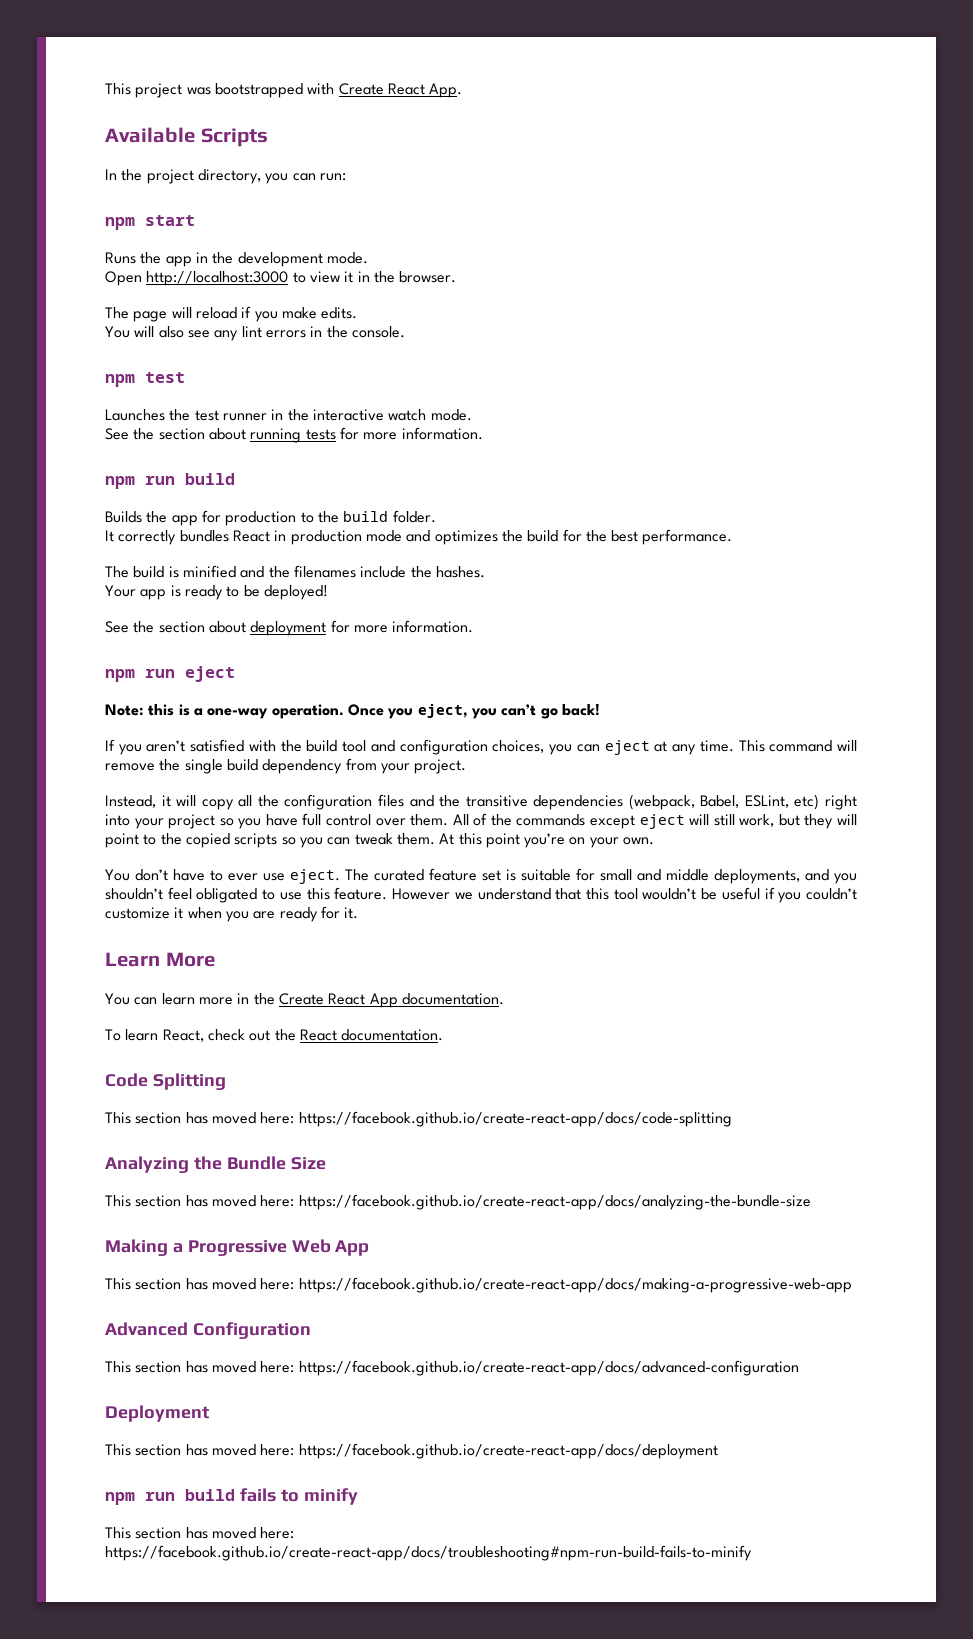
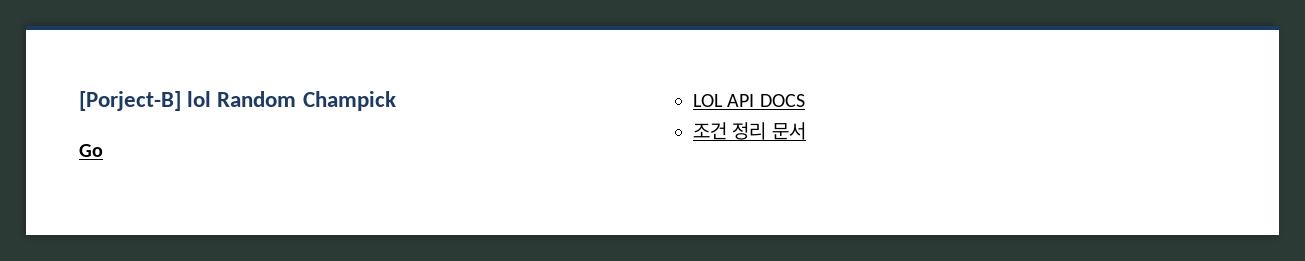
[105,83,463,98] [105,127,268,147] [105,169,346,184] [105,215,195,230] [105,252,368,267] [105,271,457,286] [105,306,358,322] [105,326,405,341] [105,372,185,387] [105,409,472,421] [105,427,483,443] [105,473,235,489] [105,510,436,526] [105,529,733,545] [105,565,485,578] [105,585,328,600] [105,620,474,636] [105,666,235,682] [105,704,600,719] [105,739,857,755] [105,758,467,774] [105,794,857,810] [105,813,857,829] [105,833,655,848] [105,868,857,884] [105,887,857,903] [105,906,359,922] [105,952,215,967] [105,993,504,1008] [105,1029,444,1042] [105,1073,226,1090] [105,1111,732,1127] [105,1156,326,1173] [105,1194,811,1210] [105,1239,370,1256] [105,1277,852,1293] [105,1322,311,1339] [105,1360,799,1376] [105,1405,209,1422] [105,1443,718,1459] [105,1488,358,1505] [105,1527,295,1539] [105,1545,752,1561] This project was bootstrapped with Create React App. // Available Scripts // In the project directory, you can run: // npm start // Runs the app in the development mode. // Open http://localhost:3000 to view it in the browser. // The page will reload if you make edits. // You will also see any lint errors in the console. // npm test // Launches the test runner in the interactive watch mode. // See the section about running tests for more information. // npm run build // Builds the app for production to the build folder. // It correctly bundles React in production mode and optimizes the build for the best performance. // The build is minified and the filenames include the hashes. // Your app is ready to be deployed! // See the section about deployment for more information. // npm run eject // Note: this is a one-way operation. Once you eject, you can’t go back! // If you aren’t satisfied with the build tool and configuration choices, you can eject at any time. This command will remove the single build dependency from your project. // Instead, it will copy all the configuration files and the transitive dependencies (webpack, Babel, ESLint, etc) right into your project so you have full control over them. All of the commands except eject will still work, but they will point to the copied scripts so you can tweak them. At this point you’re on your own. // You don’t have to ever use eject. The curated feature set is suitable for small and middle deployments, and you shouldn’t feel obligated to use this feature. However we understand that this tool wouldn’t be useful if you couldn’t customize it when you are ready for it. // Learn More // You can learn more in the Create React App documentation. // To learn React, check out the React documentation. // Code Splitting // This section has moved here: https://facebook.github.io/create-react-app/docs/code-splitting // Analyzing the Bundle Size // This section has moved here: https://facebook.github.io/create-react-app/docs/analyzing-the-bundle-size // Making a Progressive Web App // This section has moved here: https://facebook.github.io/create-react-app/docs/making-a-progressive-web-app // Advanced Configuration // This section has moved here: https://facebook.github.io/create-react-app/docs/advanced-configuration // Deployment // This section has moved here: https://facebook.github.io/create-react-app/docs/deployment // npm run build fails to minify // This section has moved here: https://facebook.github.io/create-react-app/docs/troubleshooting#npm-run-build-fails-to-minify -> [79,91,396,111] [79,144,103,157] [693,94,805,107] [693,122,806,140] [Porject-B] lol Random Champick // Go // LOL API DOCS // 조건 정리 문서

